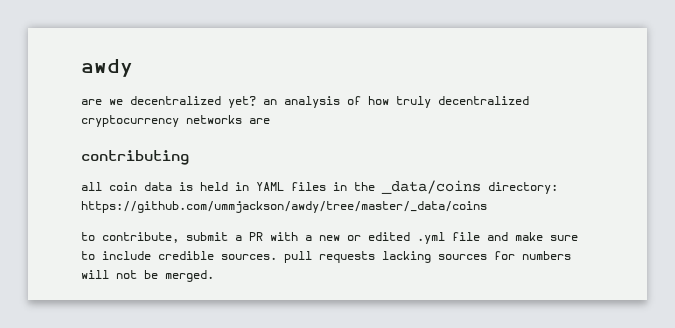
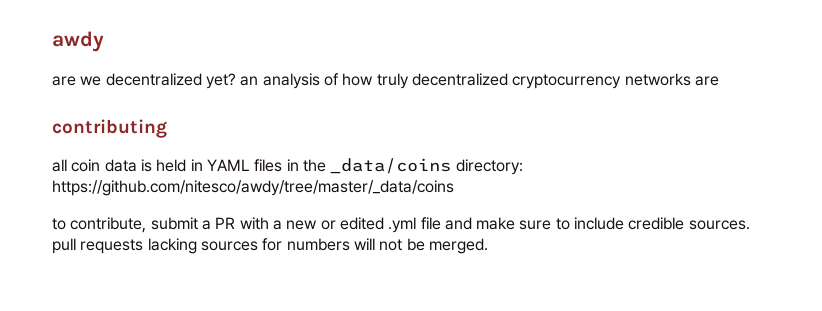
[81,201,487,213] https://github.com/ummjackson/awdy/tree/master/_data/coins -> [52,180,454,196] https://github.com/nitesco/awdy/tree/master/_data/coins

